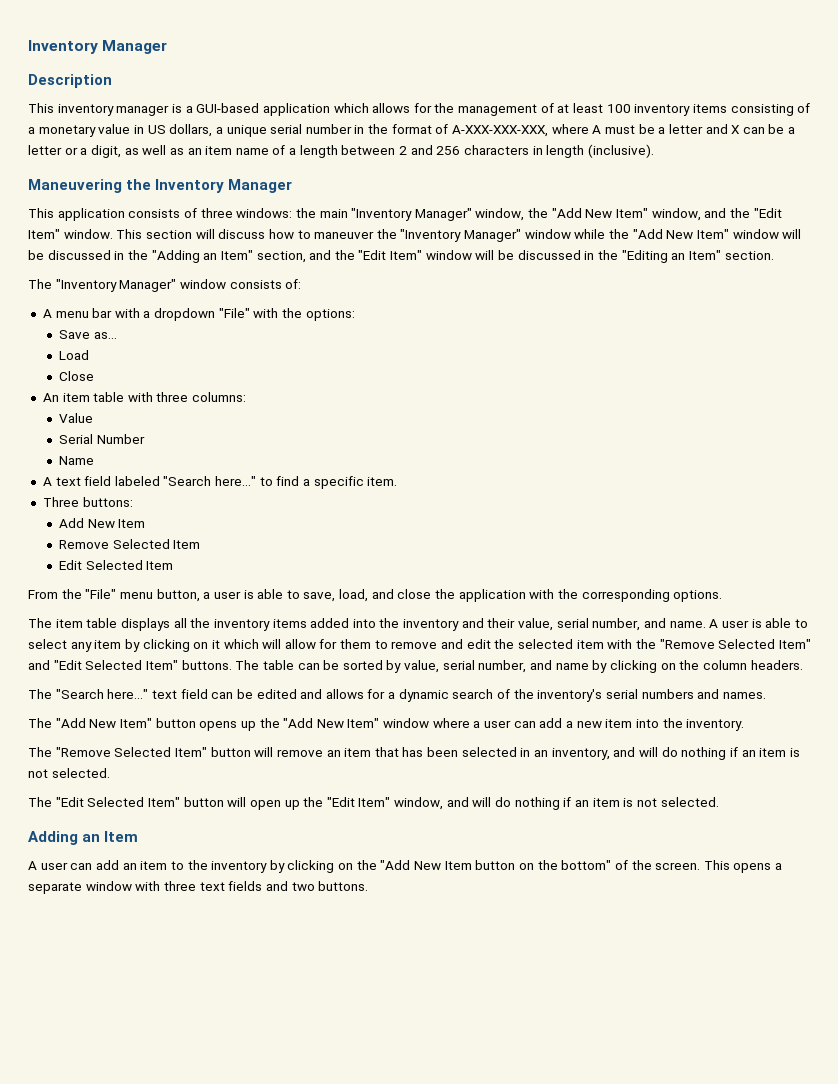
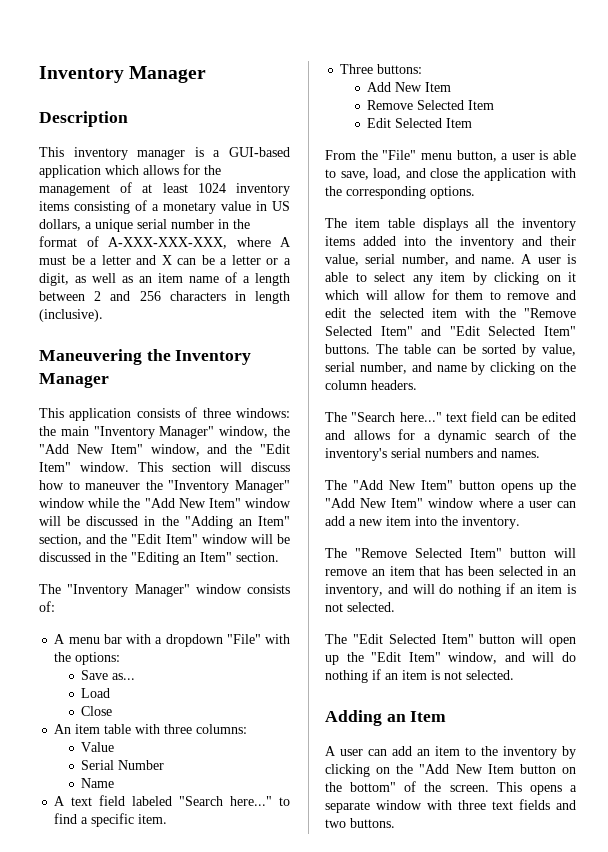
[606,104,631,113] 100 -> [197,183,226,193] 1024

